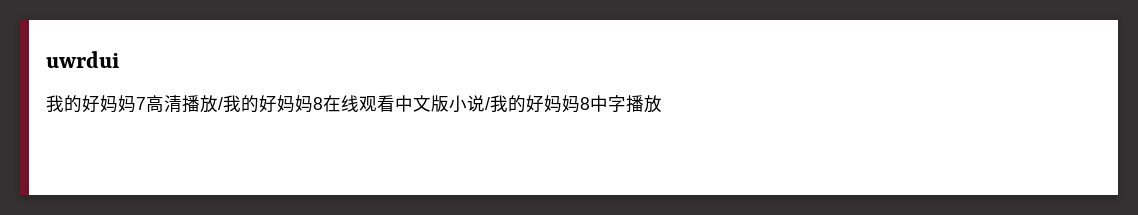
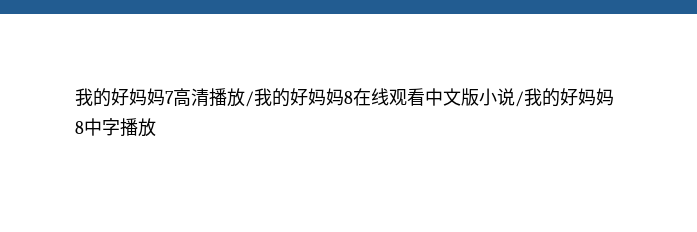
[46,51,119,68] uwrdui // -> (75, 97) none

